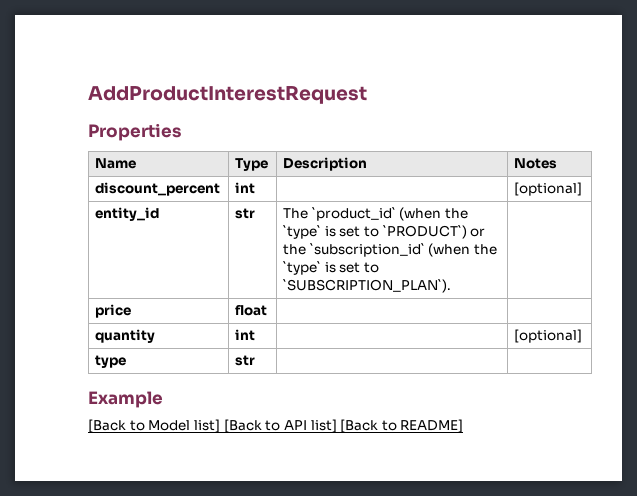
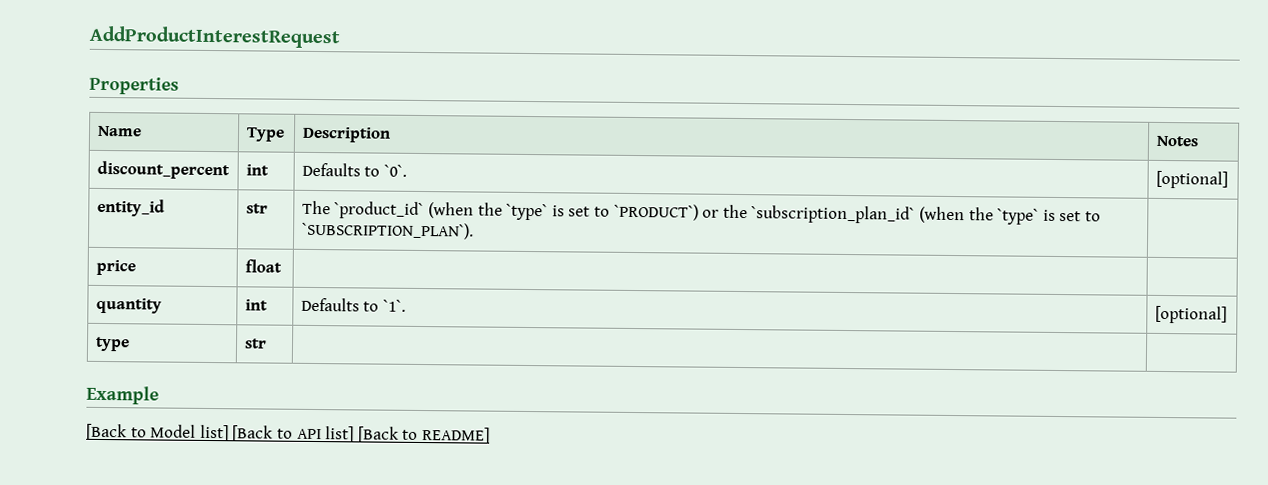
(256, 188) none -> [301,162,408,177] Defaults to `0`.
[309,243,425,257] `subscription_id` -> [751,205,916,224] `subscription_plan_id`
(256, 335) none -> [300,297,407,312] Defaults to `1`.

